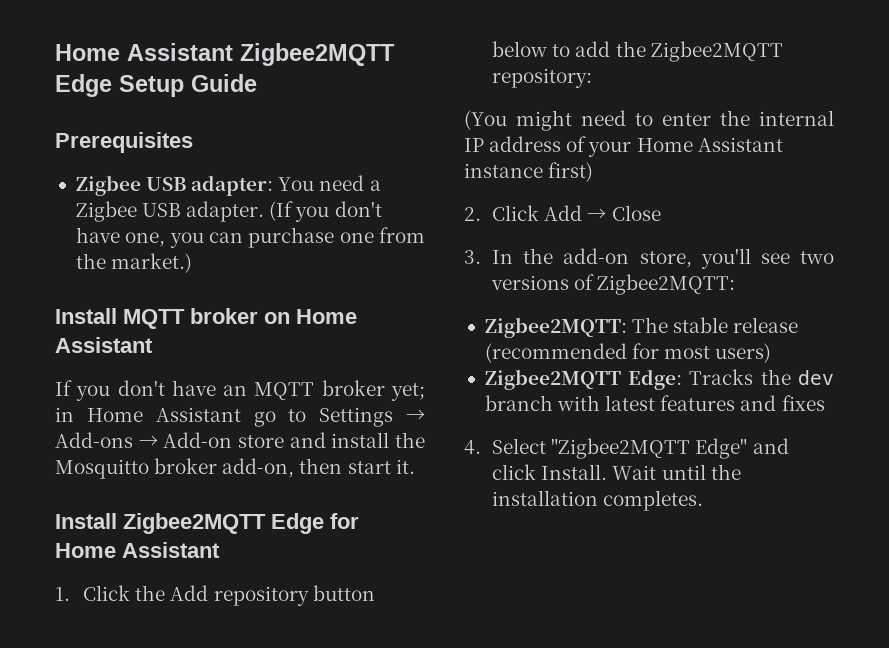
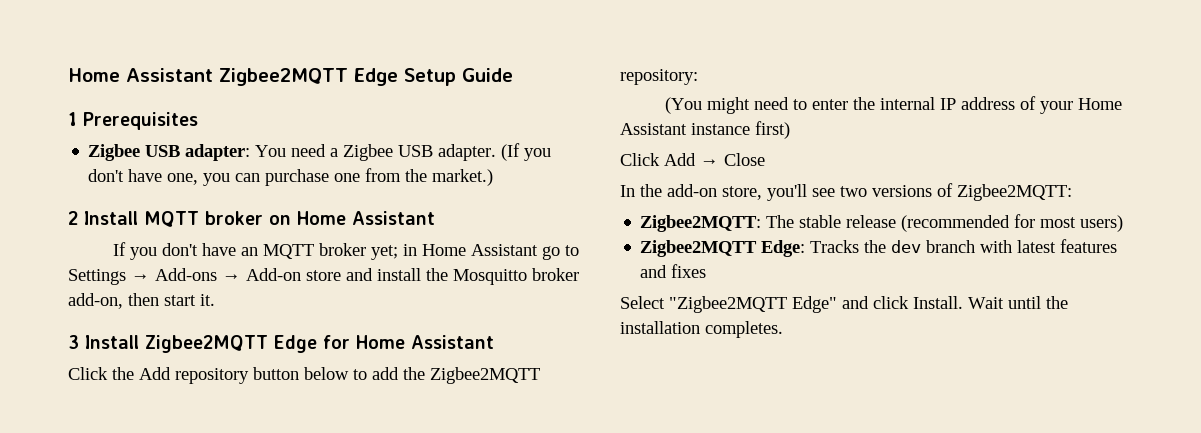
(257, 83) none -> [68,112,77,126] 1
(193, 263) none -> [68,211,78,225] 2
(415, 466) none -> [68,335,79,349] 3
[55,587,70,601] 1. -> (494, 342) none
[464,207,481,221] 2. -> (790, 130) none
[464,250,481,264] 3. -> (765, 159) none
[464,440,481,455] 4. -> (707, 271) none

